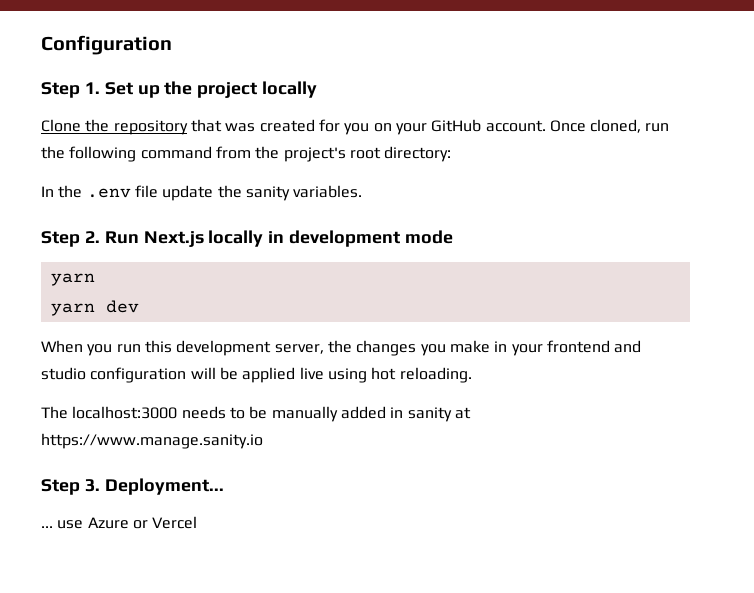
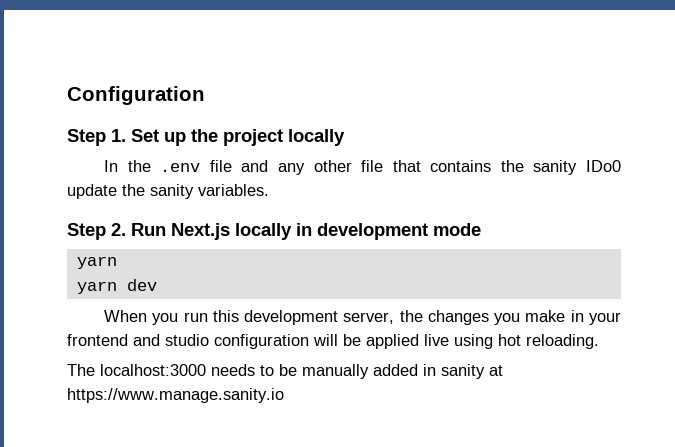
[41,119,670,135] [41,146,452,162] [41,185,158,198] Clone the repository that was created for you on your GitHub account. Once cloned, run the following command from the project's root directory: // In the .env file -> [104,160,621,175] In the .env file and any other file that contains the sanity IDo0
[41,478,224,495] [41,516,198,529] // Step 3. Deployment... // ... use Azure or Vercel -> (284, 395) none

